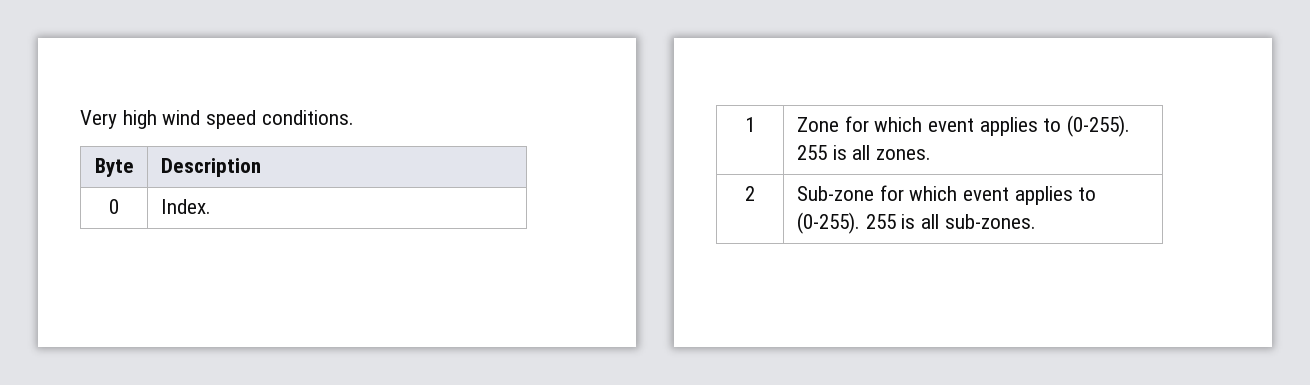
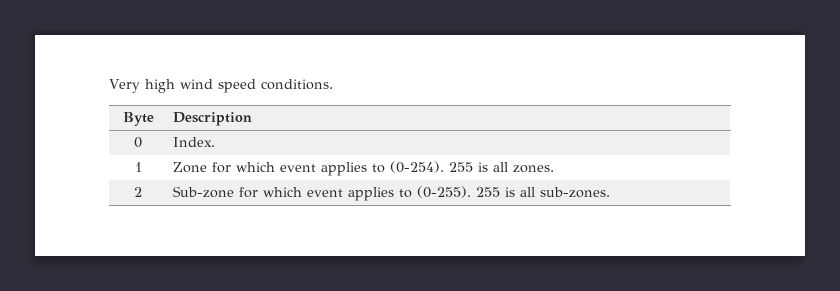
[1066,115,1130,137] (0-255). -> [390,161,445,173] (0-254).

